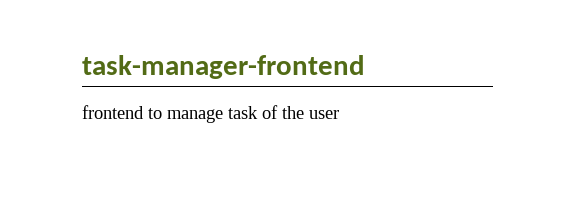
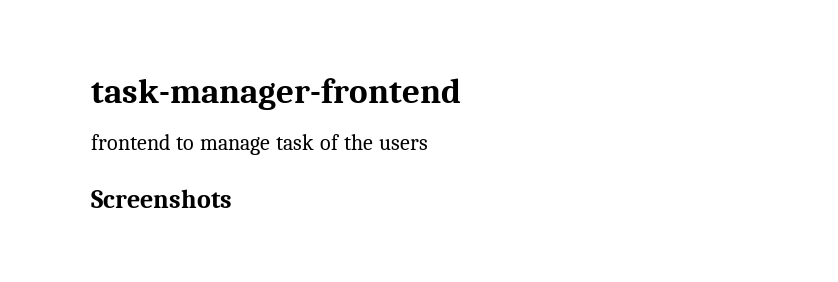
[309,110,339,119] user -> [378,139,428,150] [91,189,232,208] users // Screenshots

